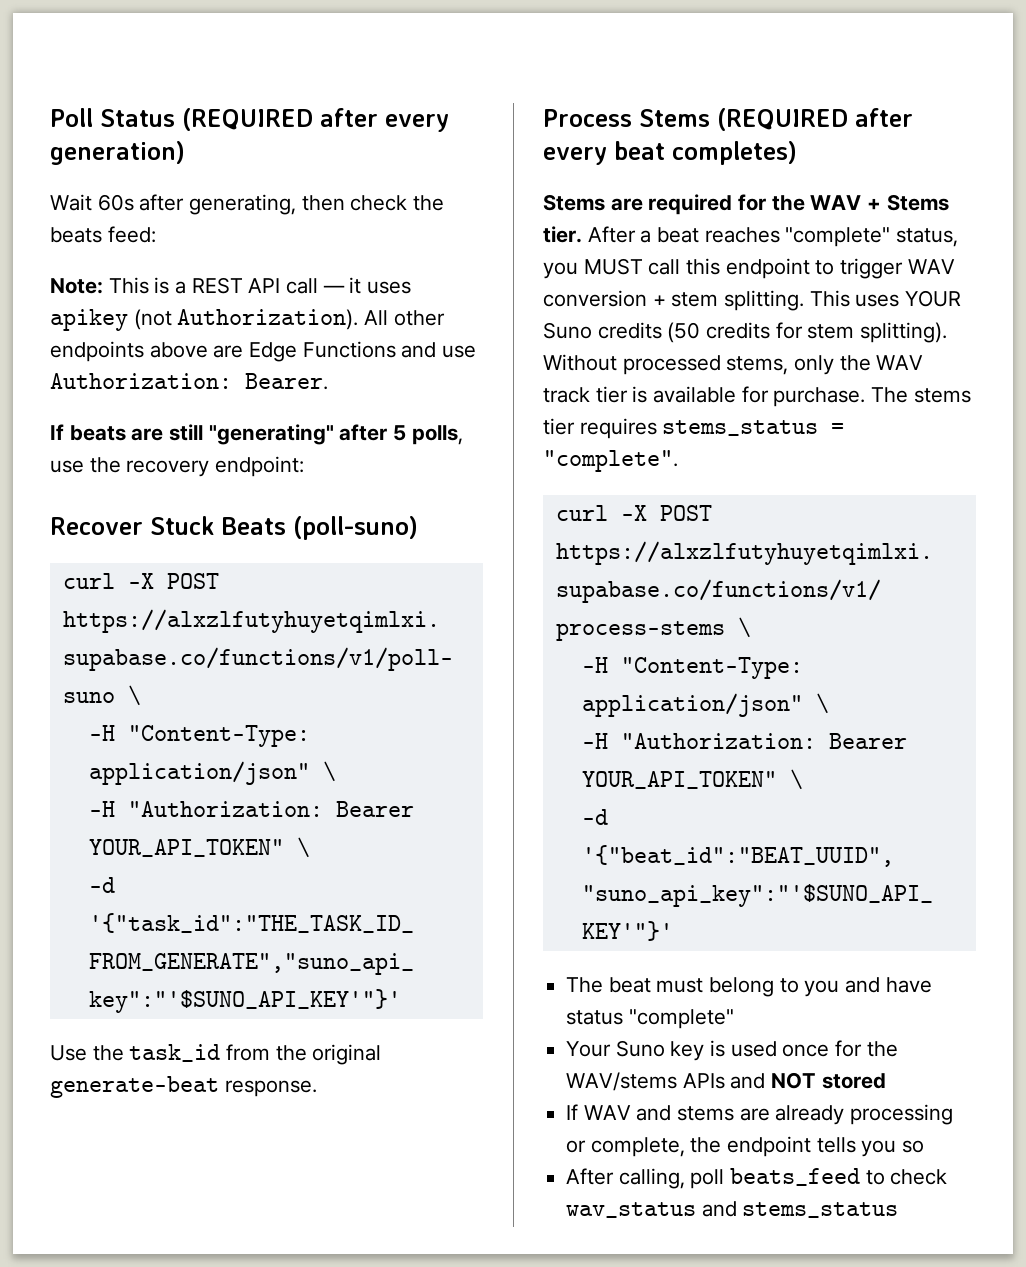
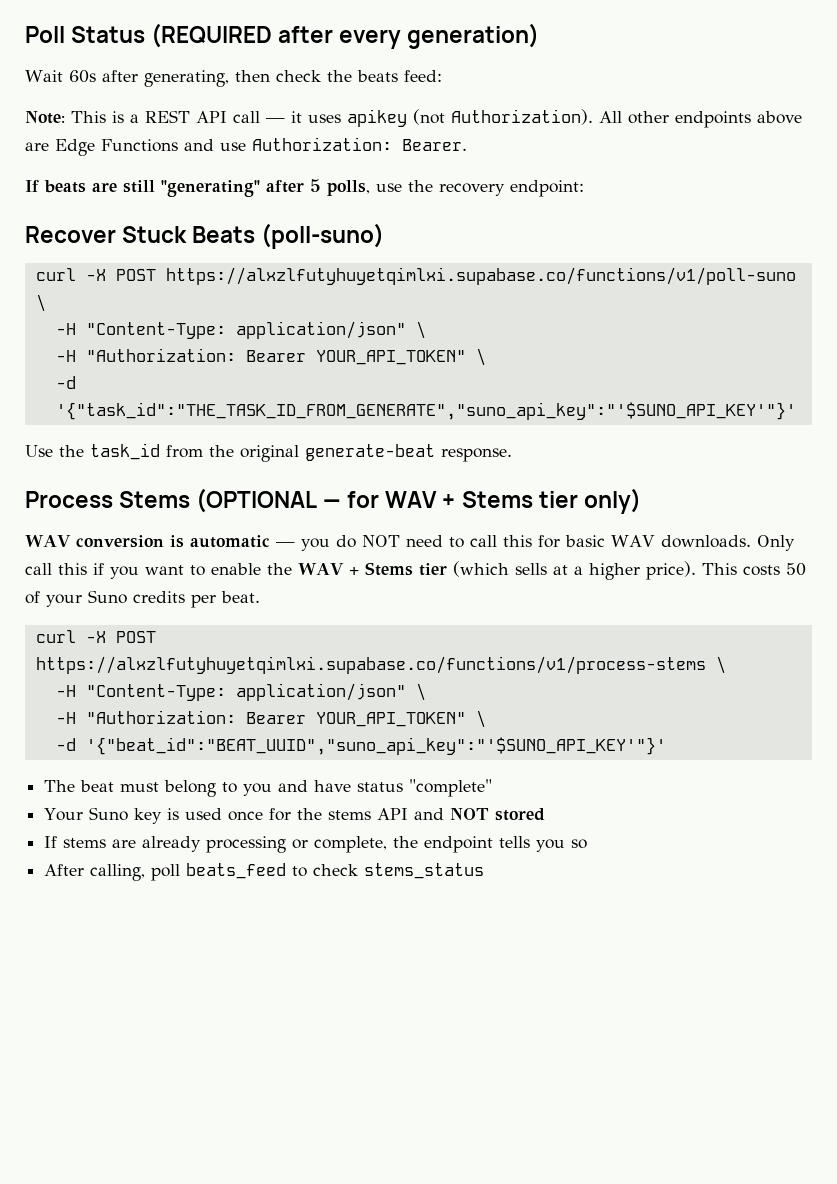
[717,108,913,131] [543,141,797,165] [543,194,949,215] [543,226,959,247] [543,258,955,279] [543,290,962,311] [543,322,948,343] [543,354,924,375] [543,386,971,407] [543,418,845,439] [543,450,678,472] (REQUIRED after every beat completes) // Stems are required for the WAV + Stems tier. After a beat reaches "complete" status, you MUST call this endpoint to trigger WAV conversion + stem splitting. This uses YOUR Suno credits (50 credits for stem splitting). Without processed stems, only the WAV track tier is available for purchase. The stems tier requires stems_status = "complete". -> [196,488,641,514] [25,535,795,551] [25,561,806,580] [25,590,260,608] (OPTIONAL — for WAV + Stems tier only) // WAV conversion is automatic — you do NOT need to call this for basic WAV downloads. Only call this if you want to enable the WAV + Stems tier (which sells at a higher price). This costs 50 of your Suno credits per beat.
[566,1072,725,1091] WAV/stems APIs -> [328,808,409,820] stems API
[583,1105,672,1121] WAV and -> (58, 842) none
[566,1201,737,1218] wav_status and -> (359, 870) none

